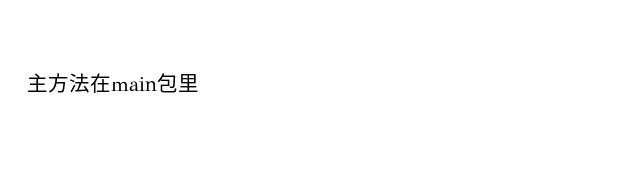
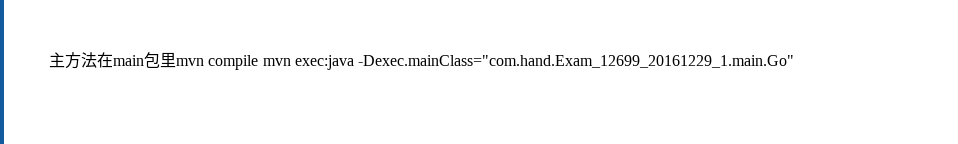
(199, 83) none -> [176,55,795,70] mvn compile mvn exec:java -Dexec.mainClass="com.hand.Exam_12699_20161229_1.main.Go"

